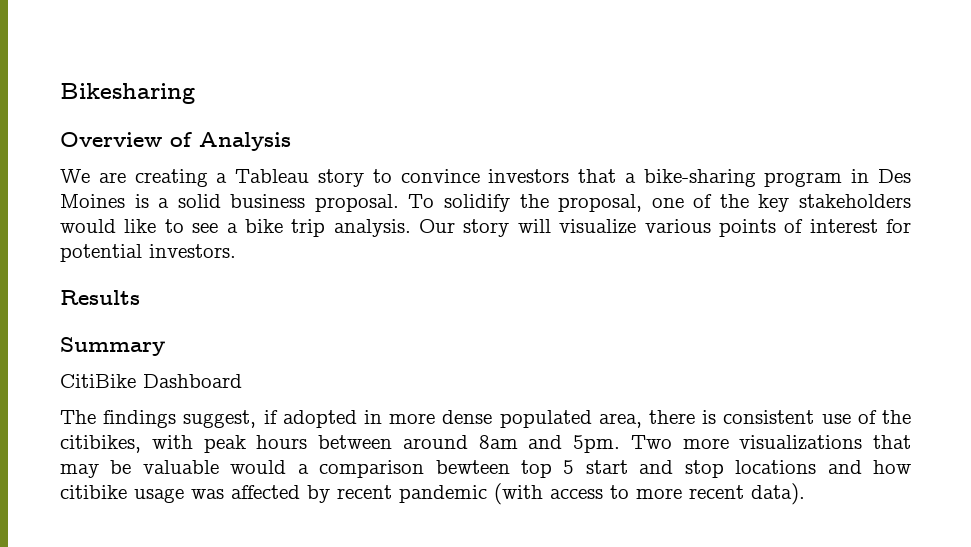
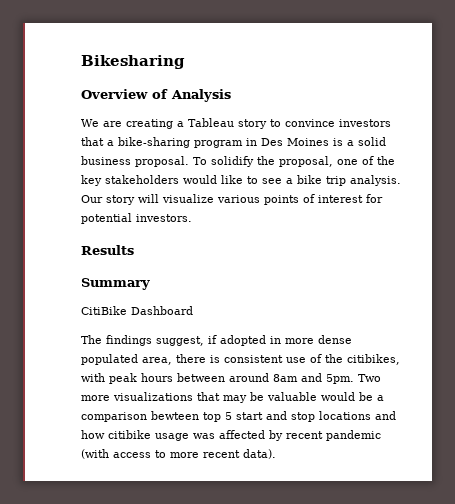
(287, 467) none -> [359,392,373,401] be

